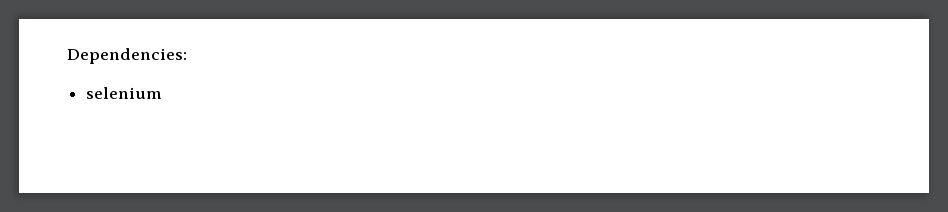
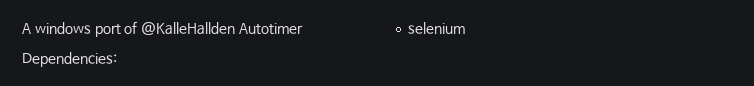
(67, 56) none -> [22,21,303,37] A windows port of @KalleHallden Autotimer //

